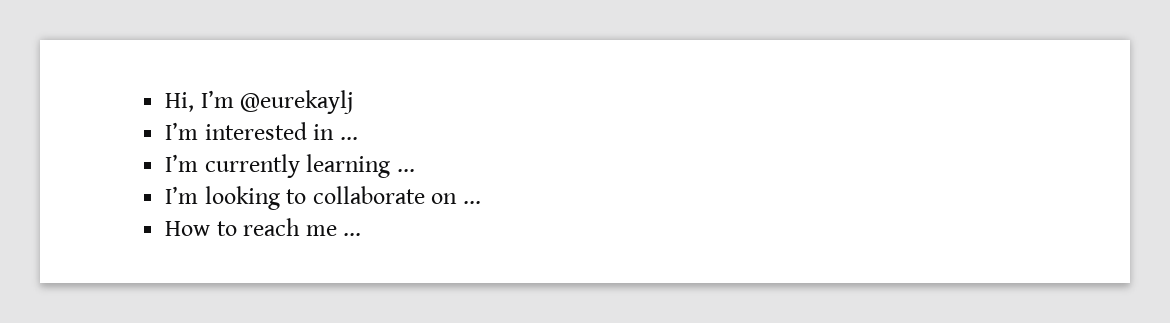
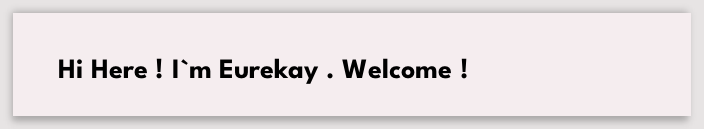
[165,90,354,114] [165,122,358,140] [165,154,415,178] [165,186,481,210] [165,218,362,236] Hi, I’m @eurekaylj // I’m interested in ... // I’m currently learning ... // I’m looking to collaborate on ... // How to reach me ... -> [58,58,469,84] Hi Here ! I`m Eurekay . Welcome !

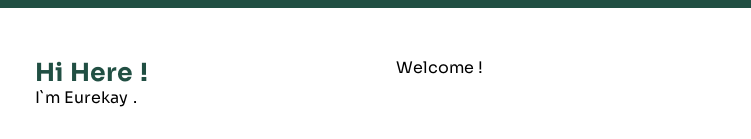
(165, 68) none -> (148, 71) //
(335, 76) none -> (137, 102) //

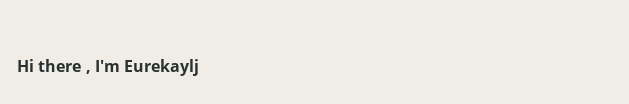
[69,62,148,82] [35,90,137,107] [396,61,484,74] Here ! // I`m Eurekay . // Welcome ! -> [38,59,200,76] there , I'm Eurekaylj

